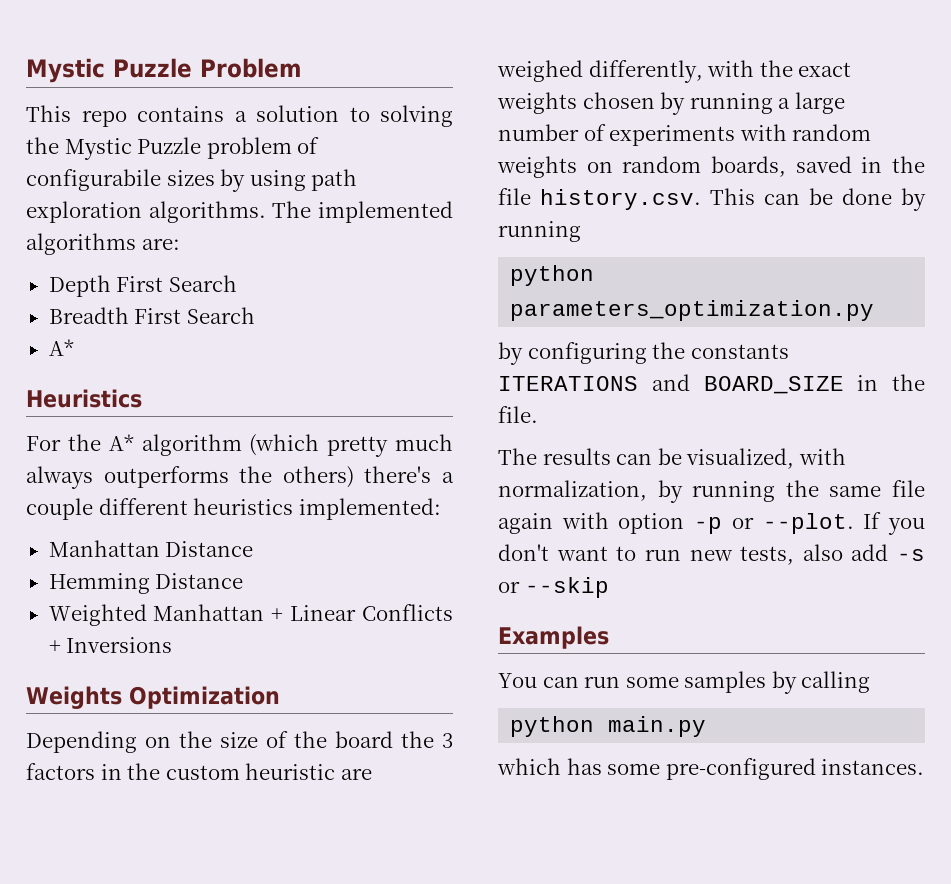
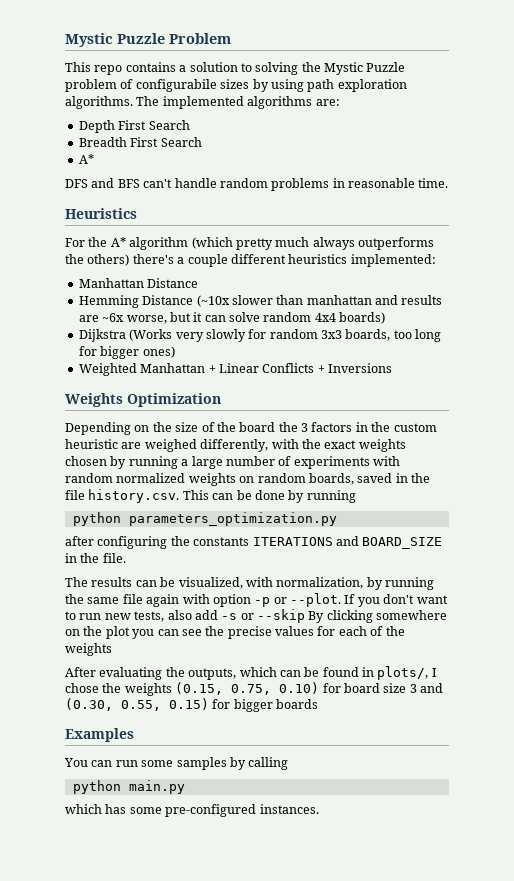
(74, 347) none -> [65,178,449,191] // DFS and BFS can't handle random problems in reasonable time.
(244, 581) none -> [196,295,443,307] [78,312,386,324] [78,329,442,342] [78,346,175,359] (~10x slower than manhattan and results are ~6x worse, but it can solve random 4x4 boards) // Dijkstra (Works very slowly for random 3x3 boards, too long for bigger ones)
(872, 132) none -> [116,473,186,483] normalized
[498,342,523,365] by -> [65,536,94,546] after
(609, 587) none -> [308,610,448,623] [65,626,405,639] [65,643,112,656] [65,666,437,680] [65,682,443,696] [65,698,319,712] By clicking somewhere on the plot you can see the precise values for each of the weights // After evaluating the outputs, which can be found in plots/, I chose the weights (0.15, 0.75, 0.10) for board size 3 and (0.30, 0.55, 0.15) for bigger boards

